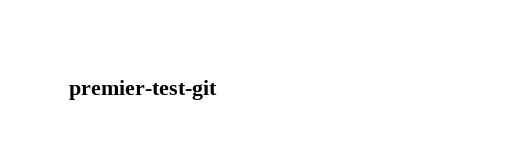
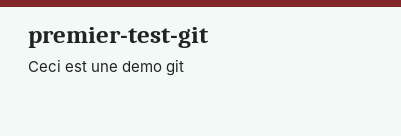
(217, 90) none -> [28,59,185,76] // Ceci est une demo git

